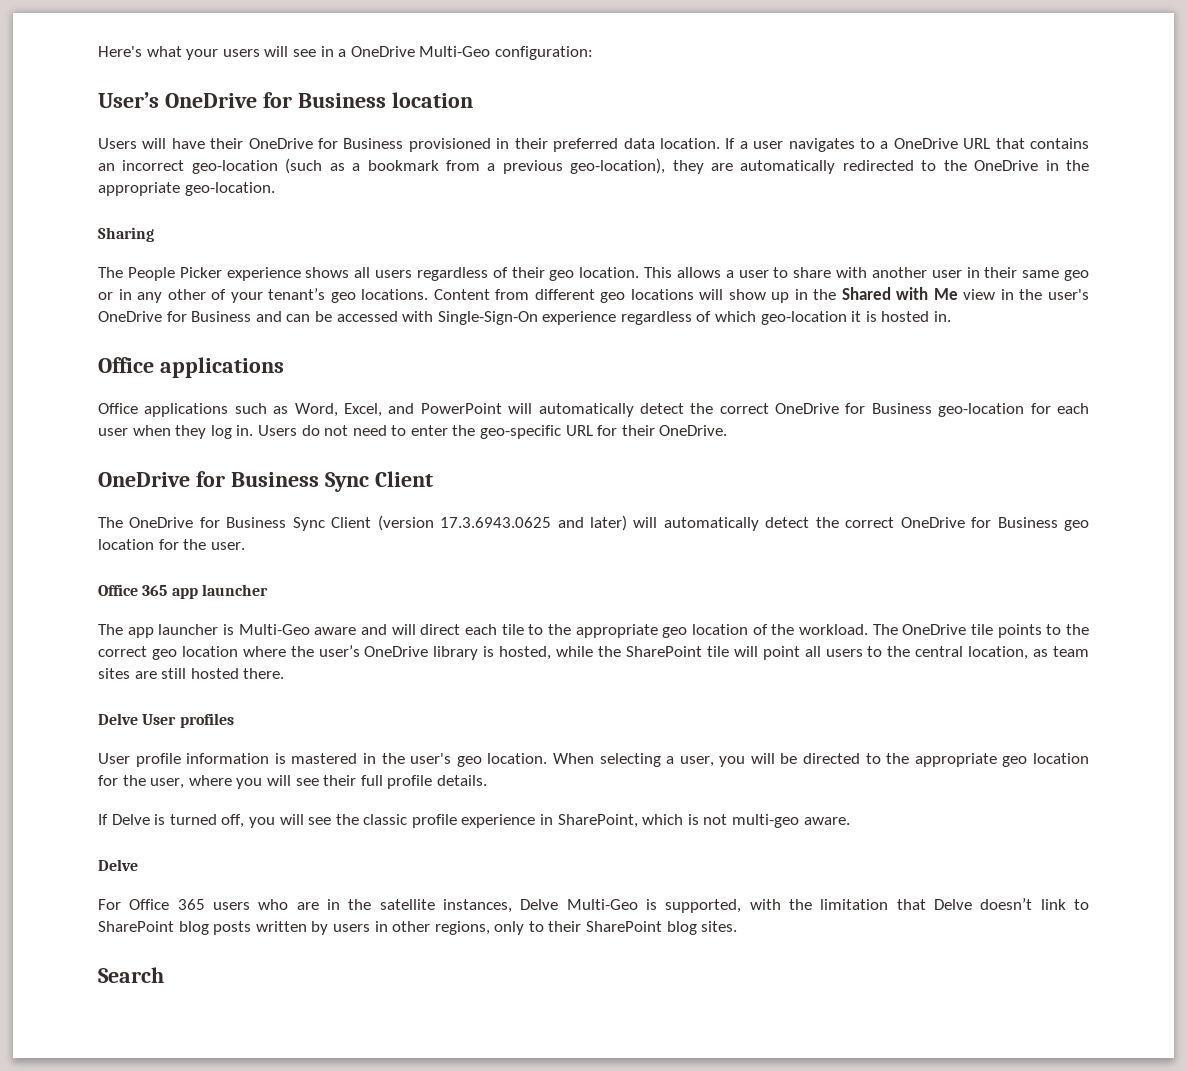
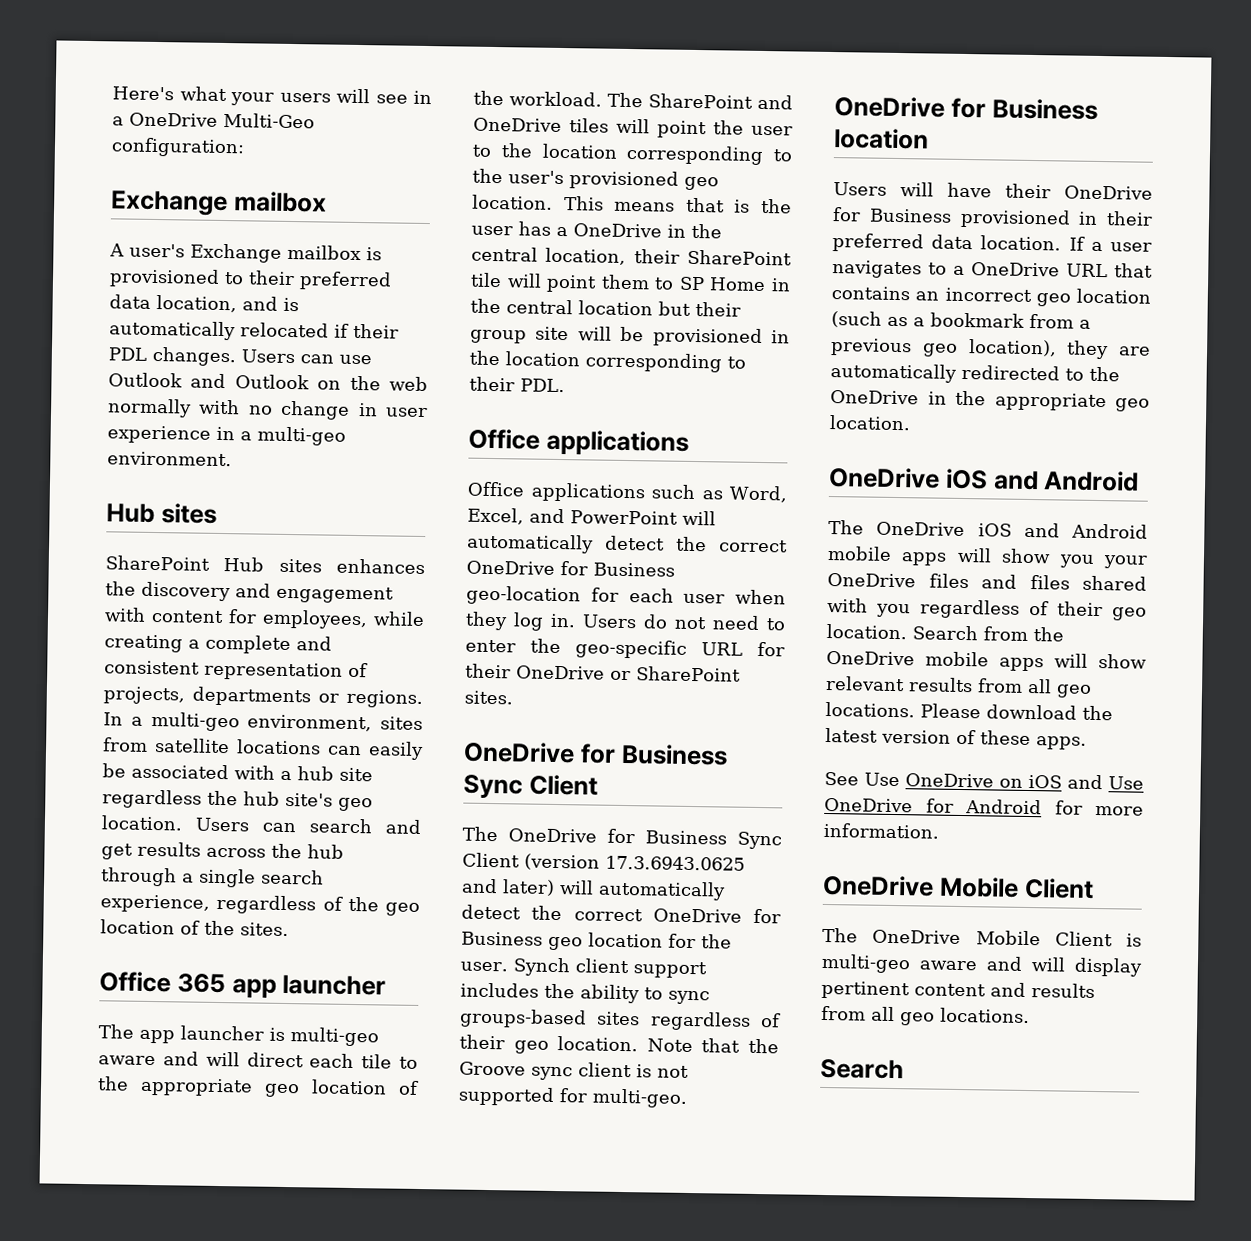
[98,92,473,108] [98,138,1089,152] [98,158,1090,174] [98,182,275,196] [98,227,154,242] [98,267,1090,281] [98,287,1089,303] [98,311,952,325] User’s OneDrive for Business location // Users will have their OneDrive for Business provisioned in their preferred data location. If a user navigates to a OneDrive URL that contains an incorrect geo-location (such as a bookmark from a previous geo-location), they are automatically redirected to the OneDrive in the appropriate geo-location. // Sharing // The People Picker experience shows all users regardless of their geo location. This allows a user to share with another user in their same geo or in any other of your tenant’s geo locations. Content from different geo locations will show up in the Shared with Me view in the user's OneDrive for Business and can be accessed with Single-Sign-On experience regardless of which geo-location it is hosted in. -> [110,190,327,217] [109,243,382,263] [109,268,392,291] [109,294,299,313] [109,320,399,341] [108,346,372,367] [108,372,428,392] [107,398,428,420] [107,425,346,446] [107,451,232,467] [106,503,217,524] [105,555,425,575] [105,581,394,604] [104,607,425,630] [104,634,332,655] [104,660,368,681] [103,686,423,709] [103,711,423,732] [103,737,424,761] [102,763,373,782] [102,789,373,812] [101,815,422,834] [101,841,344,860] [101,867,324,888] [100,894,420,916] [100,919,289,937] [99,971,387,998] [98,1024,379,1047] [98,1051,418,1069] [97,1076,419,1098] [473,90,793,110] [473,117,793,139] [472,143,793,166] [472,168,719,191] [472,194,792,214] [471,221,722,239] [471,246,793,266] [470,272,791,293] [470,298,741,317] [470,326,790,347] [469,350,746,373] [469,376,565,393] Exchange mailbox // A user's Exchange mailbox is provisioned to their preferred data location, and is automatically relocated if their PDL changes. Users can use Outlook and Outlook on the web normally with no change in user experience in a multi-geo environment. // Hub sites // SharePoint Hub sites enhances the discovery and engagement with content for employees, while creating a complete and consistent representation of projects, departments or regions. In a multi-geo environment, sites from satellite locations can easily be associated with a hub site regardless the hub site's geo location. Users can search and get results across the hub through a single search experience, regardless of the geo location of the sites. // Office 365 app launcher // The app launcher is multi-geo aware and will direct each tile to the appropriate geo location of the workload. The SharePoint and OneDrive tiles will point the user to the location corresponding to the user's provisioned geo location. This means that is the user has a OneDrive in the central location, their SharePoint tile will point them to SP Home in the central location but their group site will be provisioned in the location corresponding to their PDL.
[659,425,728,436] OneDrive. -> [516,665,741,682] [464,690,513,705] OneDrive or SharePoint sites.
[98,584,268,599] [98,624,1089,638] [98,645,1089,660] [98,668,285,679] [98,713,234,728] [98,753,1089,767] [98,775,487,789] [98,814,850,828] [98,859,138,871] [98,898,1090,913] [98,921,738,935] // Office 365 app launcher // The app launcher is Multi-Geo aware and will direct each tile to the appropriate geo location of the workload. The OneDrive tile points to the correct geo location where the user’s OneDrive library is hosted, while the SharePoint tile will point all users to the central location, as team sites are still hosted there. // Delve User profiles // User profile information is mastered in the user's geo location. When selecting a user, you will be directed to the appropriate geo location for the user, where you will see their full profile details. // If Delve is turned off, you will see the classic profile experience in SharePoint, which is not multi-geo aware. // Delve // For Office 365 users who are in the satellite instances, Delve Multi-Geo is supported, with the limitation that Delve doesn’t link to SharePoint blog posts written by users in other regions, only to their SharePoint blog sites. -> [512,957,707,979] [460,982,710,1005] [459,1008,781,1031] [459,1034,779,1054] [459,1061,689,1081] [458,1086,688,1108] [834,96,1098,120] [834,128,929,150] [833,182,1153,200] [832,207,1153,229] [832,233,1152,253] [832,260,1153,279] [831,286,1151,307] [831,311,1091,329] [830,338,1151,360] [830,363,1120,383] [830,390,1150,412] [829,415,911,431] [829,467,1140,492] [828,520,1148,539] [827,545,1148,569] [827,572,1147,591] [827,597,1147,621] [826,623,1064,642] [826,650,1147,672] [825,675,1092,698] [825,701,1113,721] [825,727,1087,750] [824,771,1144,790] [824,797,1144,816] [823,822,940,839] [822,874,1094,899] [822,927,1142,947] [821,953,1143,977] [821,980,1095,1000] [821,1005,1030,1026] Synch client support includes the ability to sync groups-based sites regardless of their geo location. Note that the Groove sync client is not supported for multi-geo. // OneDrive for Business location // Users will have their OneDrive for Business provisioned in their preferred data location. If a user navigates to a OneDrive URL that contains an incorrect geo location (such as a bookmark from a previous geo location), they are automatically redirected to the OneDrive in the appropriate geo location. // OneDrive iOS and Android // The OneDrive iOS and Android mobile apps will show you your OneDrive files and files shared with you regardless of their geo location. Search from the OneDrive mobile apps will show relevant results from all geo locations. Please download the latest version of these apps. // See Use OneDrive on iOS and Use OneDrive for Android for more information. // OneDrive Mobile Client // The OneDrive Mobile Client is multi-geo aware and will display pertinent content and results from all geo locations.

